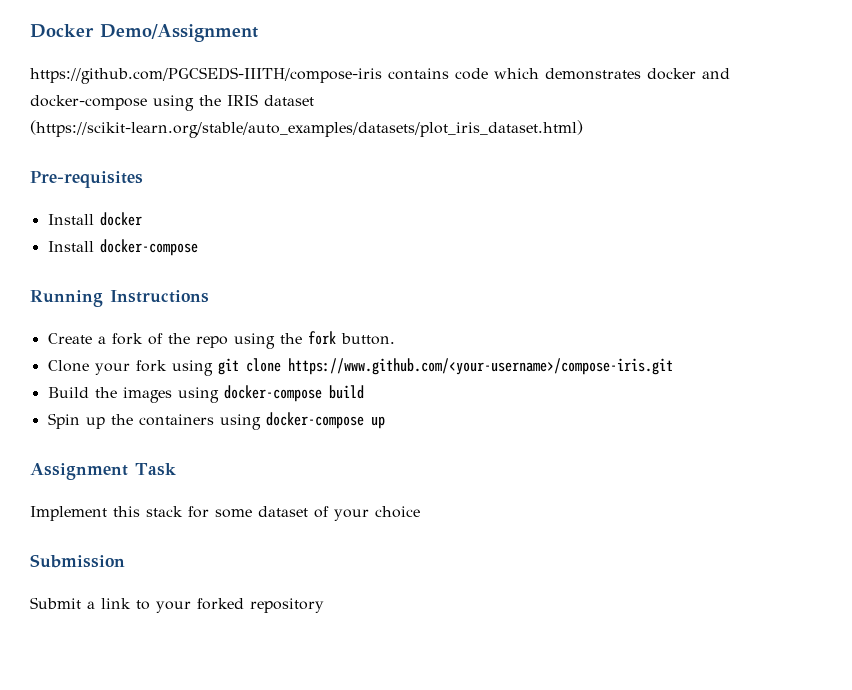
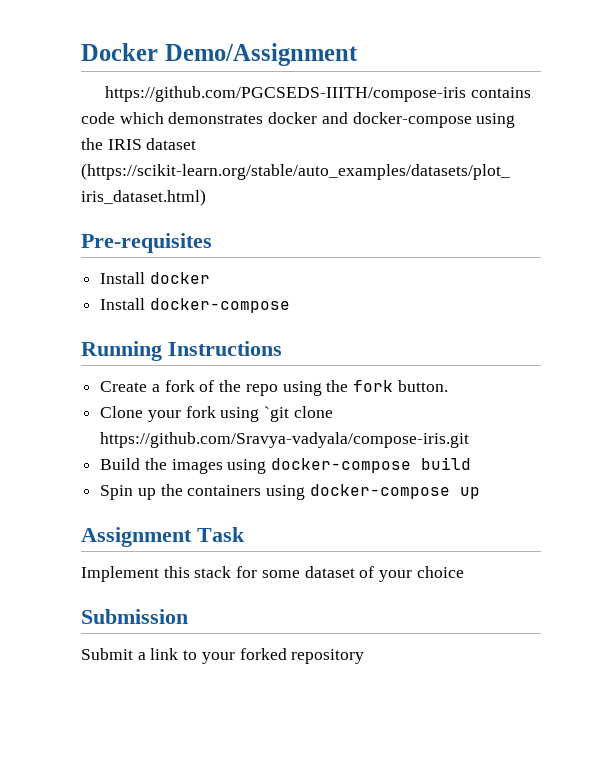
[217,358,673,375] git clone https://www.github.com/<your-username>/compose-iris.git -> [264,406,333,422] [100,432,470,448] `git clone https://github.com/Sravya-vadyala/compose-iris.git

